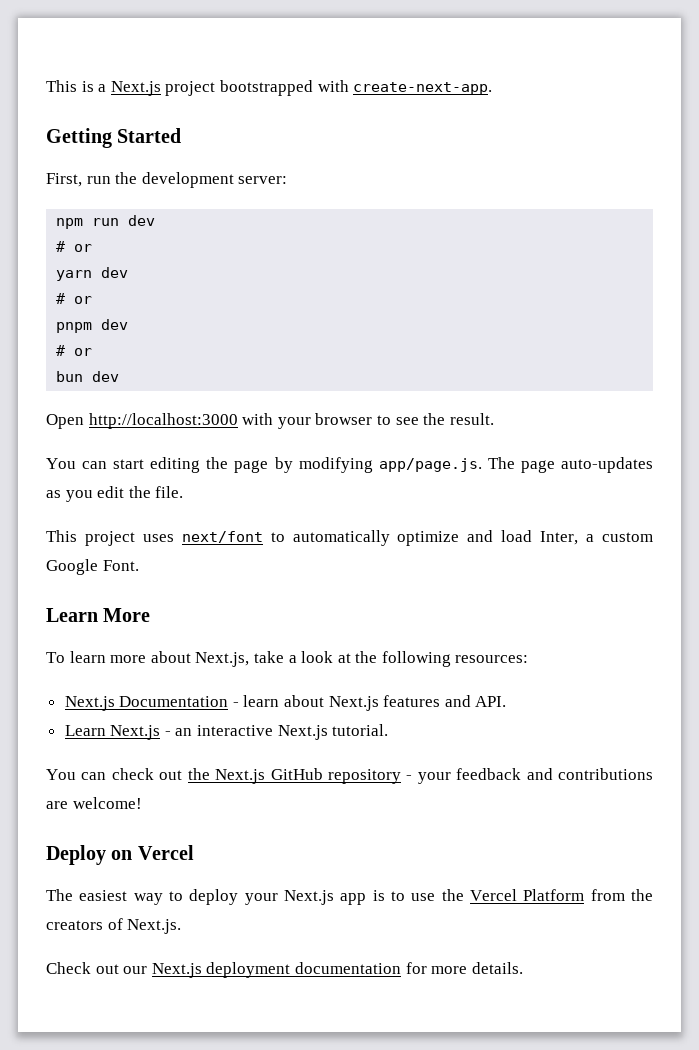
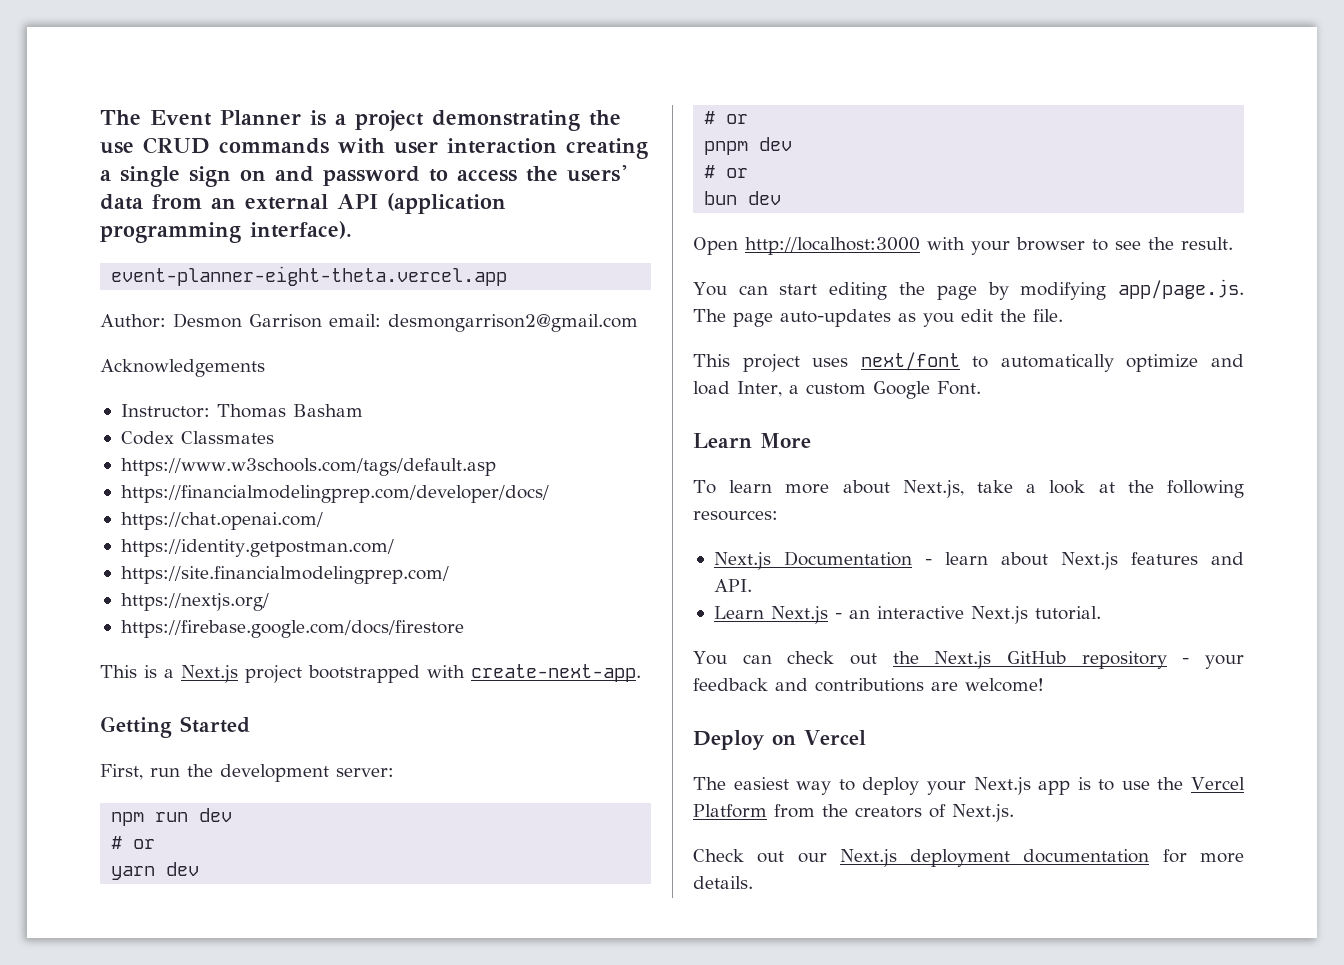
(46, 86) none -> [100,110,621,131] [100,137,648,159] [100,165,627,187] [100,193,506,214] [100,221,352,243] [111,266,508,286] [100,313,638,332] [100,359,265,377] [120,404,363,418] [120,431,274,445] [120,458,496,476] [120,485,549,503] [120,512,323,530] [120,539,394,557] [120,566,449,584] [120,593,269,611] [120,620,464,638] The Event Planner is a project demonstrating the use CRUD commands with user interaction creating a single sign on and password to access the users' data from an external API (application programming interface). // event-planner-eight-theta.vercel.app // Author: Desmon Garrison email: desmongarrison2@gmail.com // Acknowledgements // Instructor: Thomas Basham // Codex Classmates // https://www.w3schools.com/tags/default.asp // https://financialmodelingprep.com/developer/docs/ // https://chat.openai.com/ // https://identity.getpostman.com/ // https://site.financialmodelingprep.com/ // https://nextjs.org/ // https://firebase.google.com/docs/firestore //

